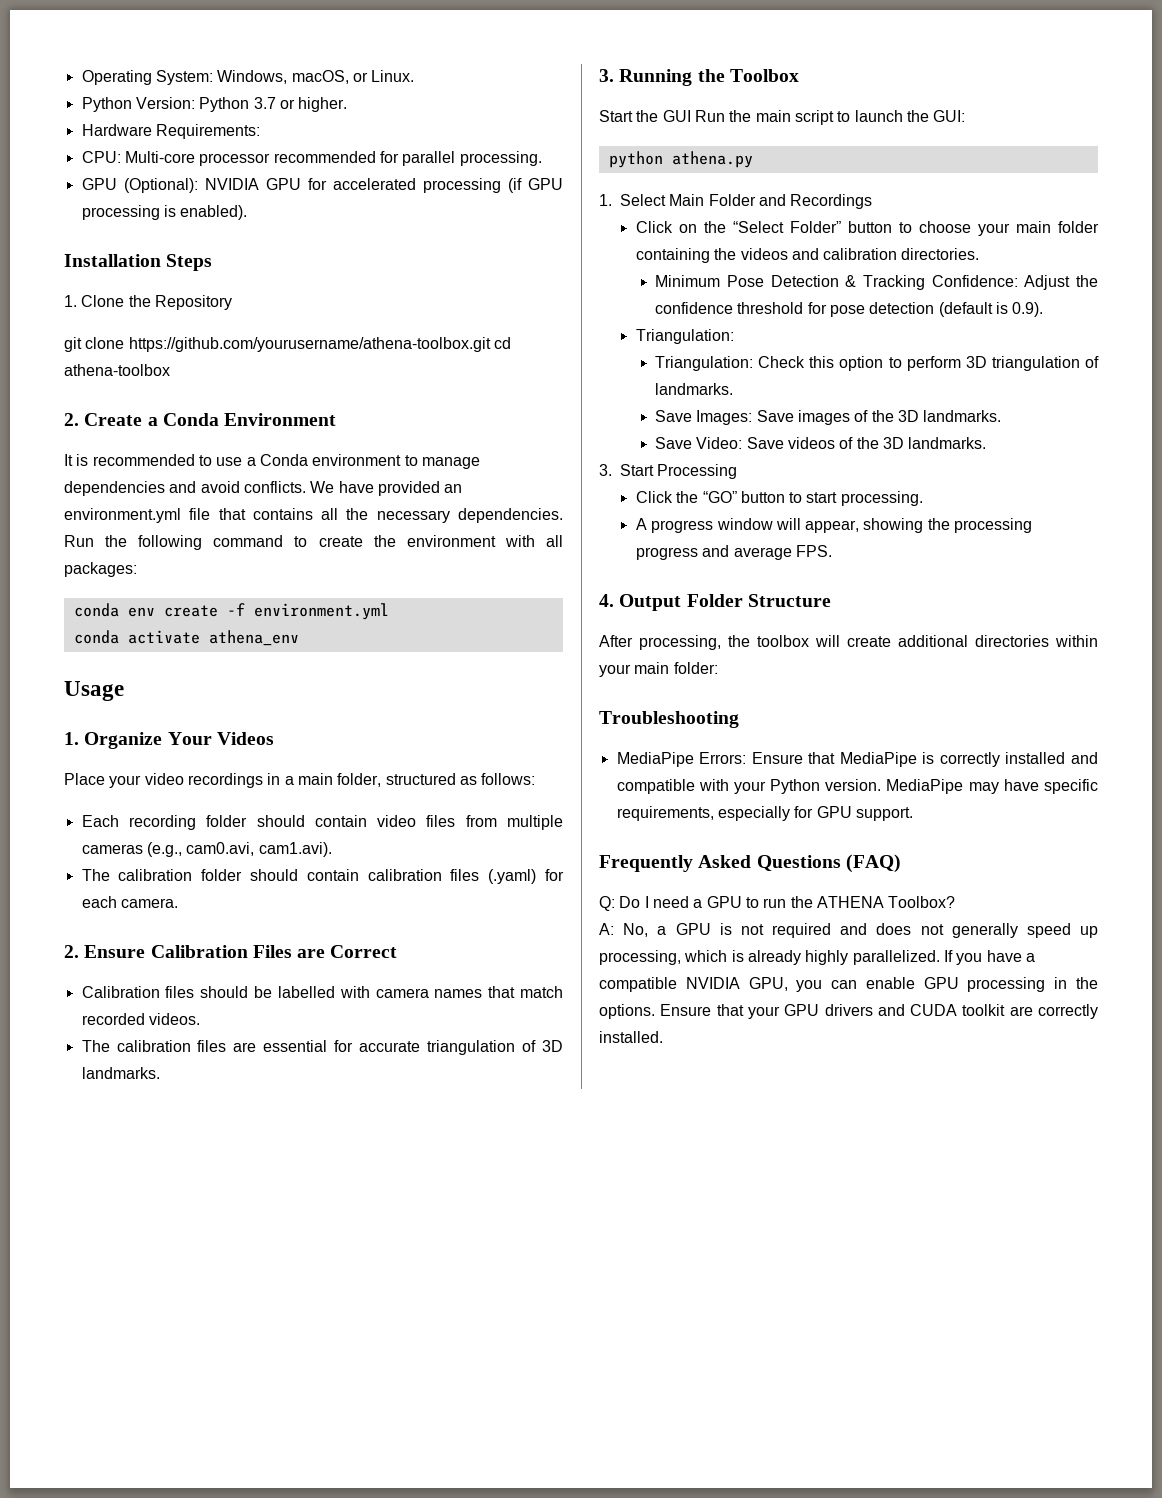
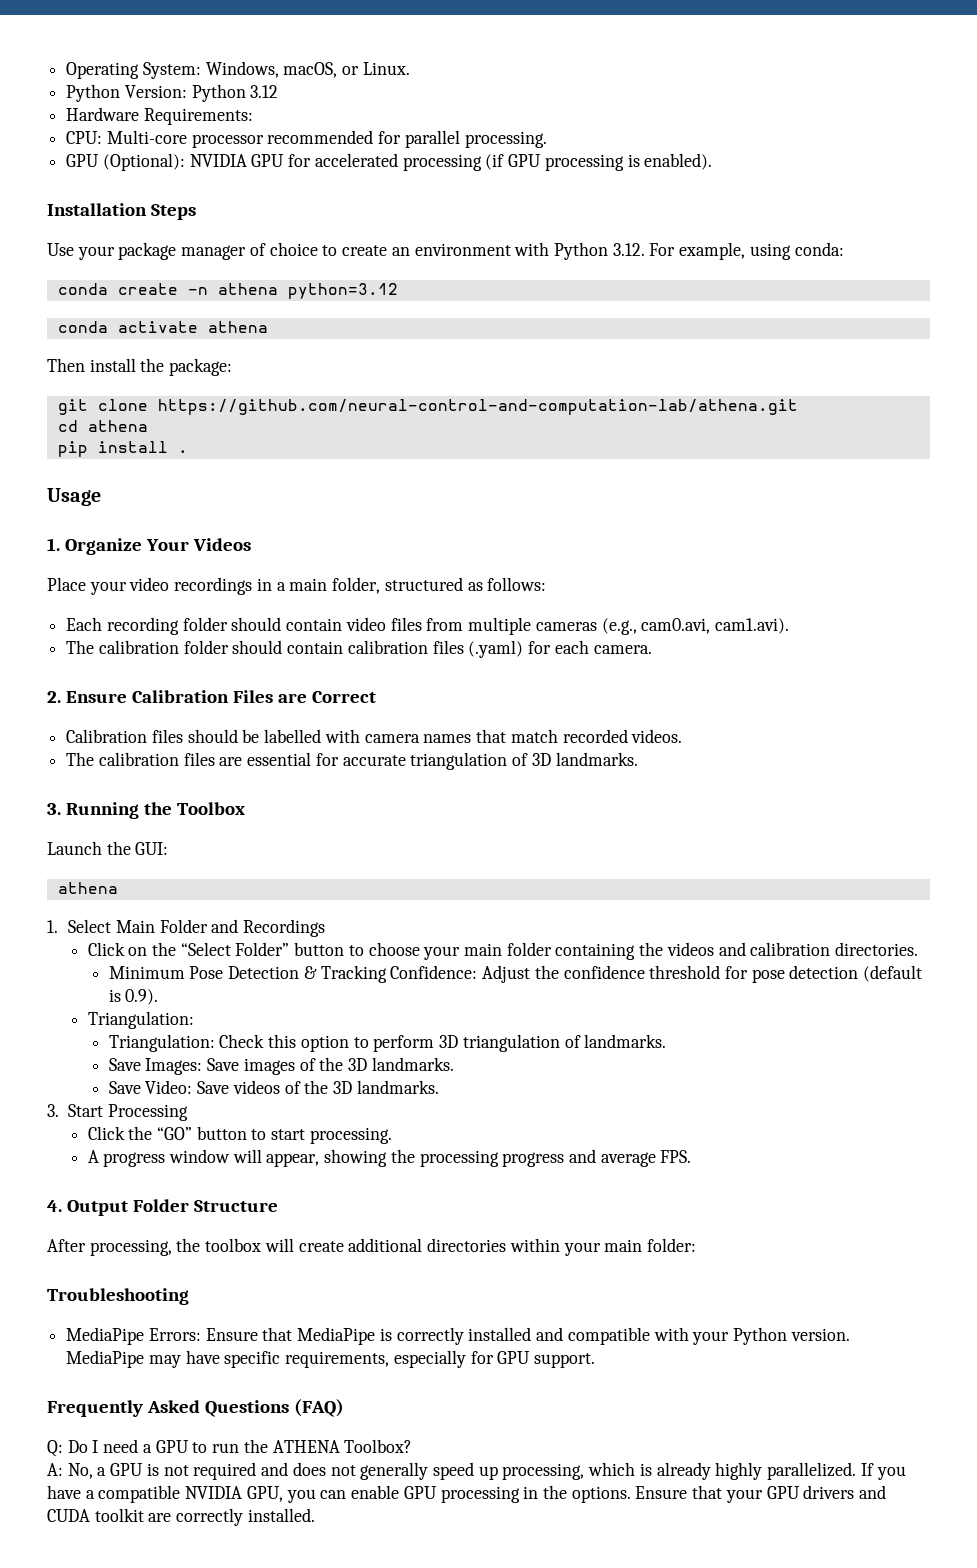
[253,97,348,112] 3.7 or higher. -> [250,85,279,98] 3.12
[64,295,232,310] [64,337,511,352] [64,364,170,376] [64,413,337,426] [64,454,480,469] [64,481,463,496] [64,508,563,523] [64,535,563,550] [64,562,137,577] [73,603,389,620] [73,630,299,646] 1. Clone the Repository // git clone https://github.com/yourusername/athena-toolbox.git cd athena-toolbox // 2. Create a Conda Environment // It is recommended to use a Conda environment to manage dependencies and avoid conflicts. We have provided an environment.yml file that contains all the necessary dependencies. Run the following command to create the environment with all packages: // conda env create -f environment.yml // conda activate athena_env -> [47,242,844,260] [57,283,398,299] [57,321,268,333] [47,358,233,376] [57,399,798,415] [57,420,148,432] [57,441,188,457] Use your package manager of choice to create an environment with Python 3.12. For example, using conda: // conda create -n athena python=3.12 // conda activate athena // Then install the package: // git clone https://github.com/neural-control-and-computation-lab/athena.git // cd athena // pip install .
[599,110,903,125] Start the GUI Run the main script to launch -> [47,841,102,855] Launch
[608,151,753,168] python athena.py -> [57,882,118,894] athena

